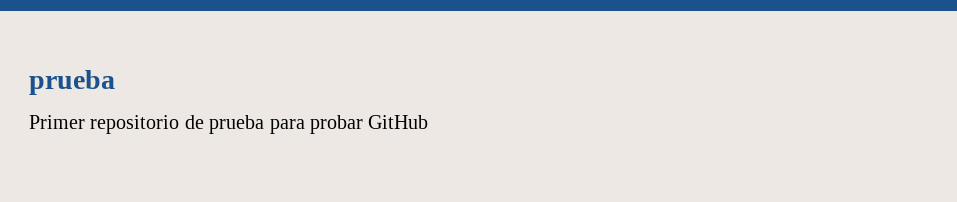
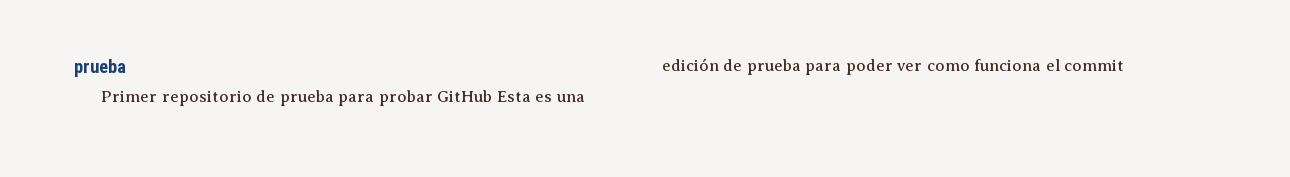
(429, 122) none -> [496,91,585,102] [662,58,1125,75] Esta es una edición de prueba para poder ver como funciona el commit

